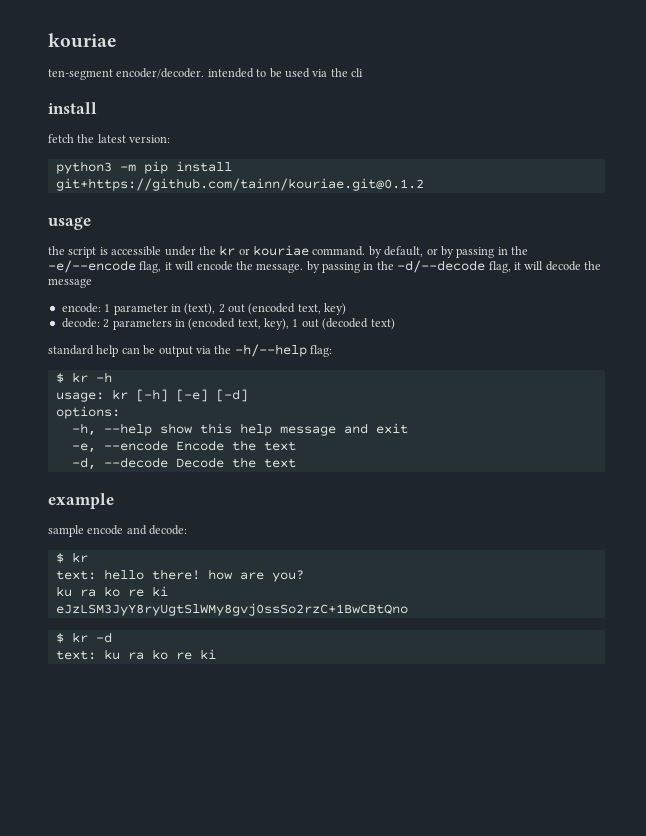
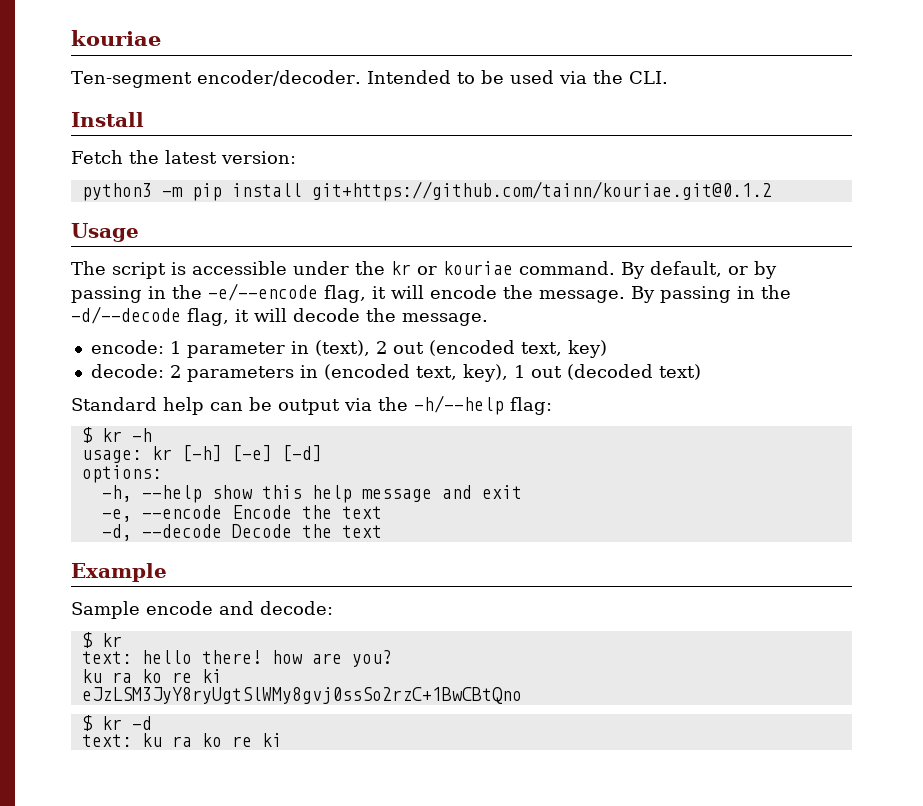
[48,68,254,80] ten-segment encoder/decoder. intended -> [71,70,451,88] Ten-segment encoder/decoder. Intended
[351,68,363,77] [48,102,97,114] [48,134,74,143] cli // install // fetch -> [628,71,668,84] [71,112,144,127] [71,150,123,164] CLI. // Install // Fetch
[48,217,91,230] [48,246,65,255] usage // the -> [71,223,139,242] [71,261,106,275] Usage // The
[368,246,382,258] by -> [621,262,645,279] By
[306,261,320,273] by -> [631,286,655,303] By
[48,278,92,288] message -> [402,313,488,326] message.
[48,345,94,355] standard -> [71,397,157,411] Standard
[48,493,114,509] [48,525,84,537] example // sample -> [71,563,167,582] [71,601,140,619] Example // Sample

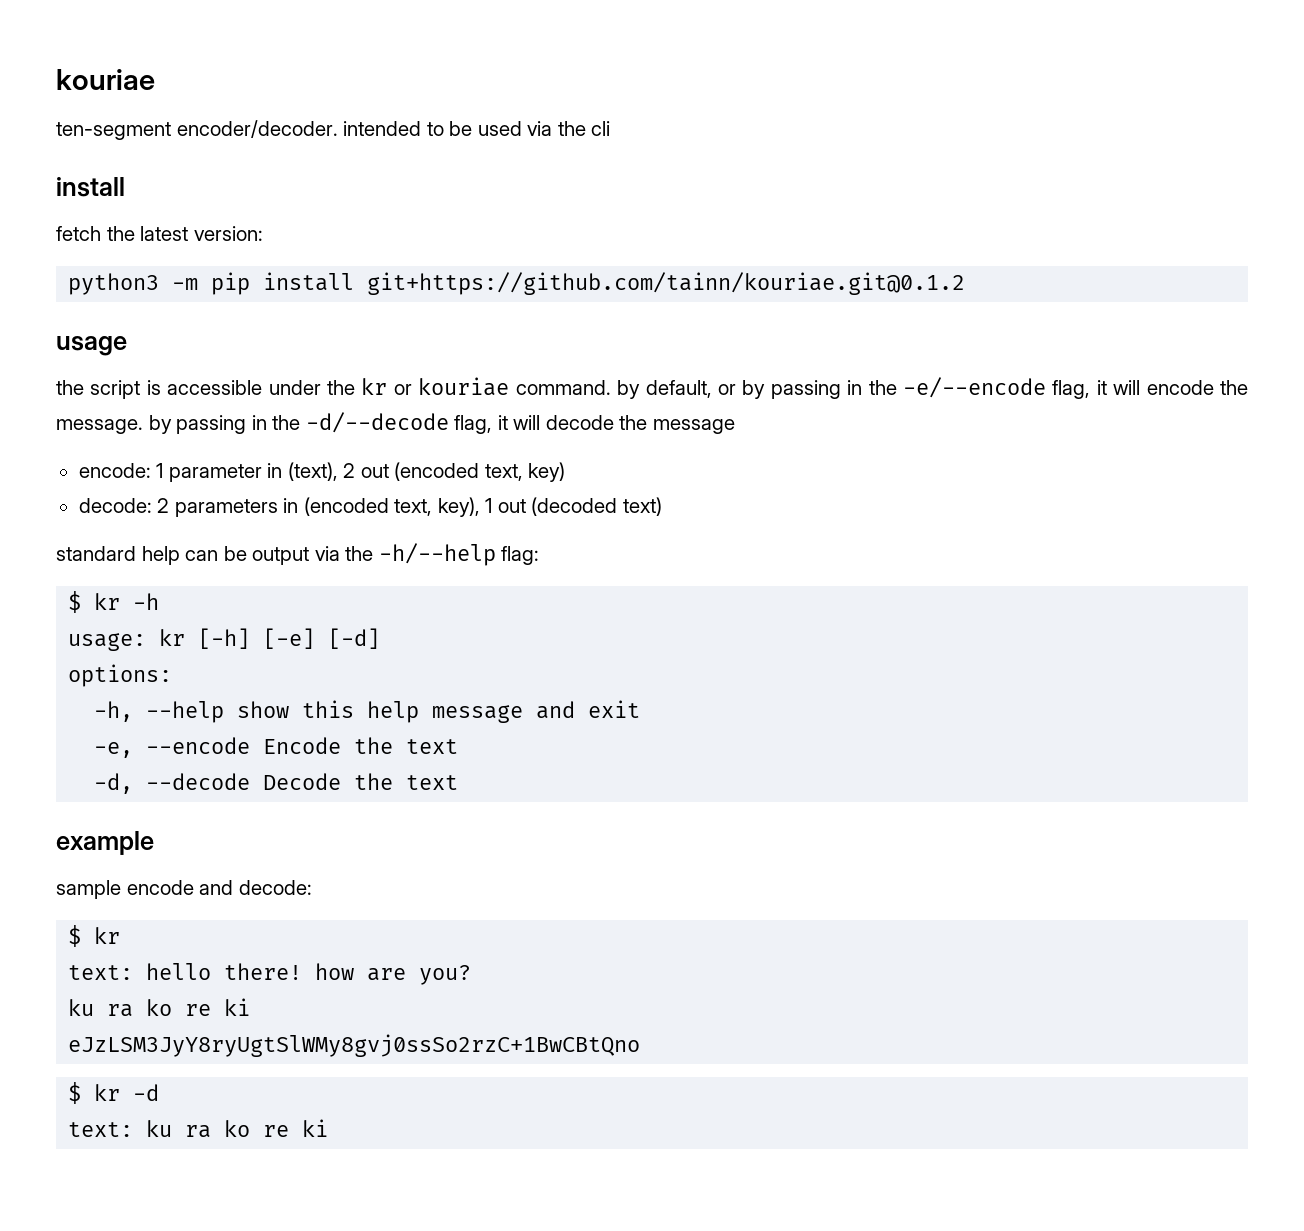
[71,70,451,88] Ten-segment encoder/decoder. Intended -> [56,120,422,140] ten-segment encoder/decoder. intended
[628,71,668,84] [71,112,144,127] [71,150,123,164] CLI. // Install // Fetch -> [591,121,611,136] [56,177,125,197] [56,226,101,241] cli // install // fetch
[71,223,139,242] [71,261,106,275] Usage // The -> [56,336,127,356] [56,380,84,395] usage // the
[621,262,645,279] By -> [617,380,641,399] by
[631,286,655,303] By -> [148,415,172,434] by
[402,313,488,326] message. -> [652,419,735,434] message
[71,397,157,411] Standard -> [56,546,136,561] standard
[71,563,167,582] [71,601,140,619] Example // Sample -> [56,831,154,855] [56,880,121,899] example // sample

